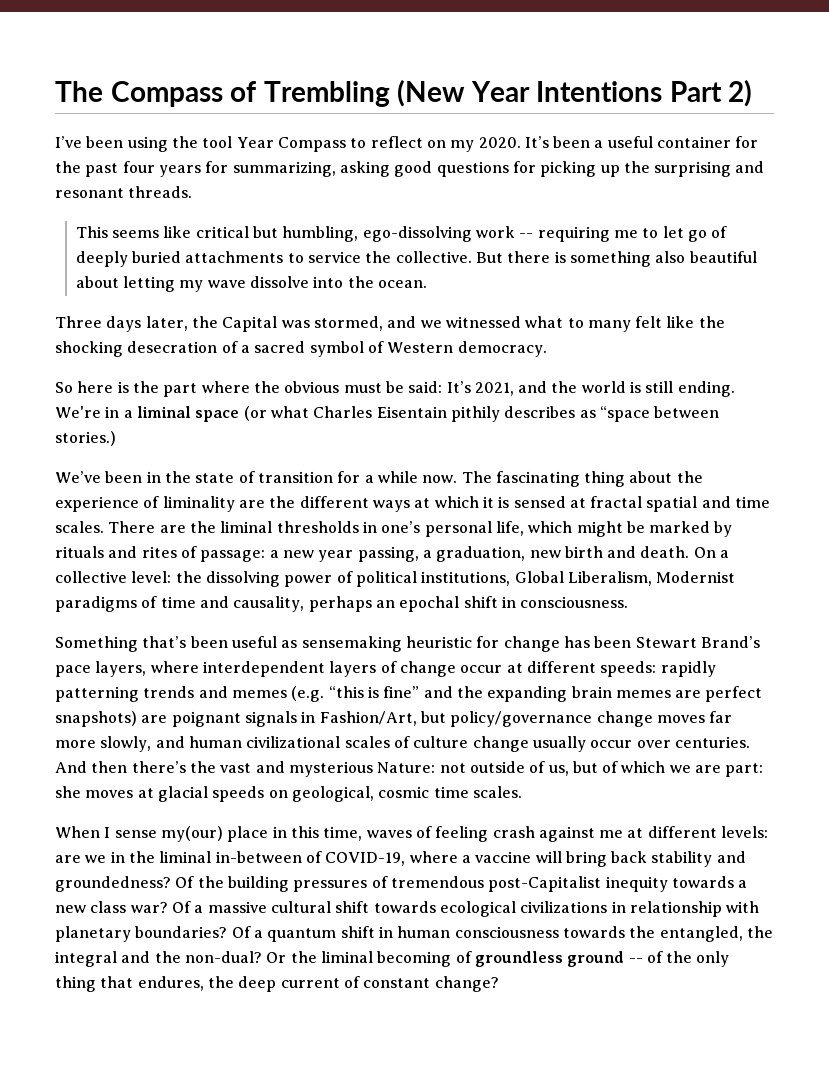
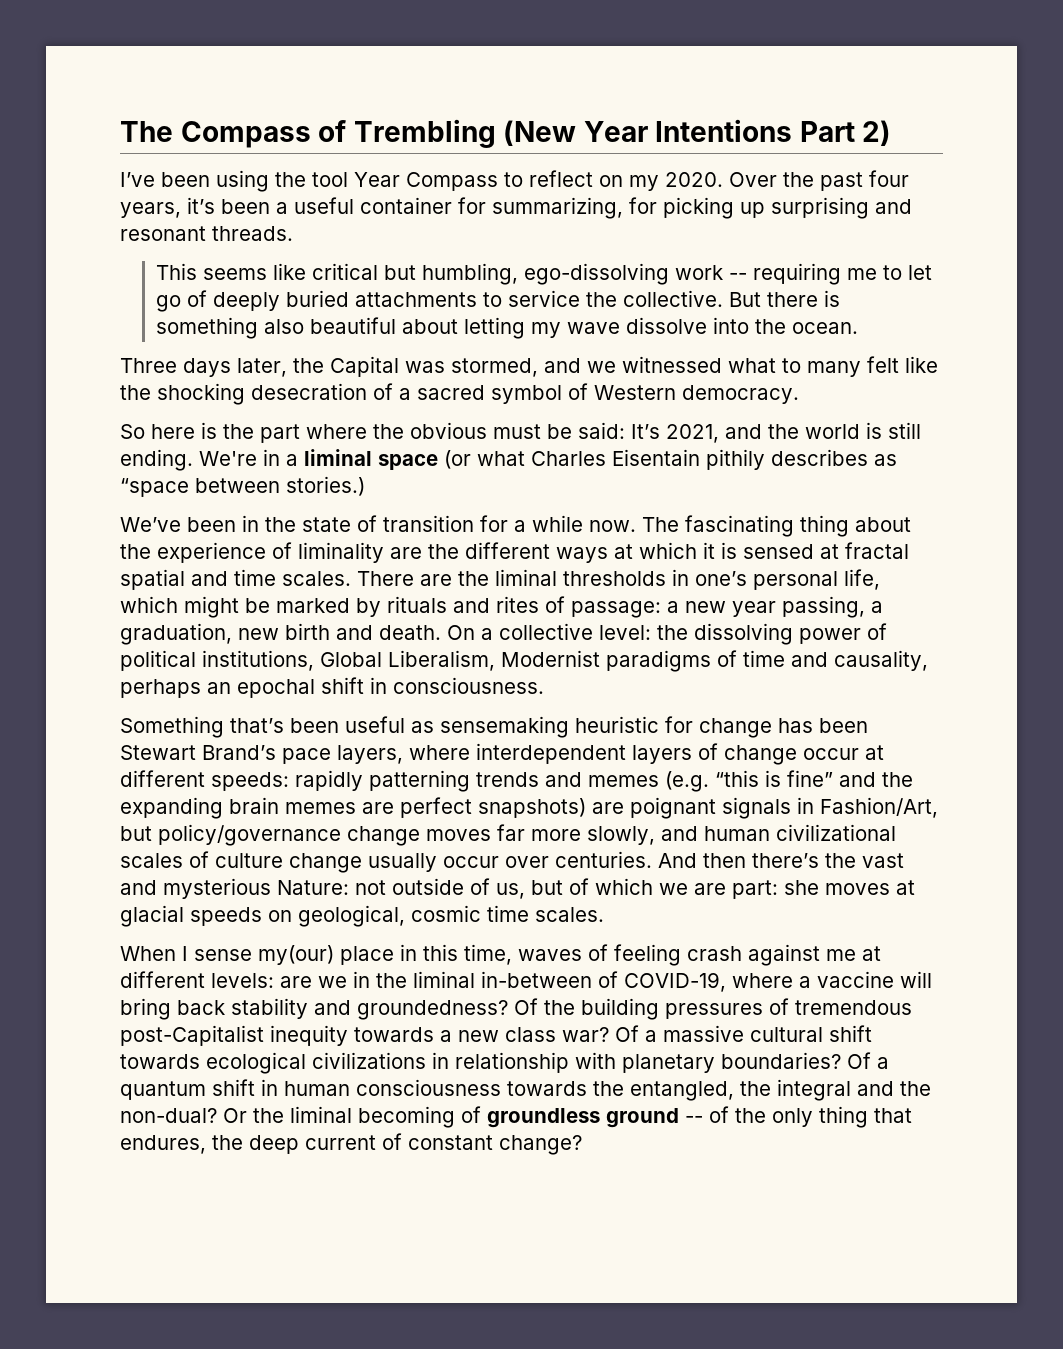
[524,136,549,148] It’s -> [729,170,909,191] [120,197,215,218] Over the past four years, it’s
[55,161,509,177] the past four years for summarizing, asking good questions -> [492,197,623,219] summarizing,
[623,161,650,173] the -> (765, 210) none

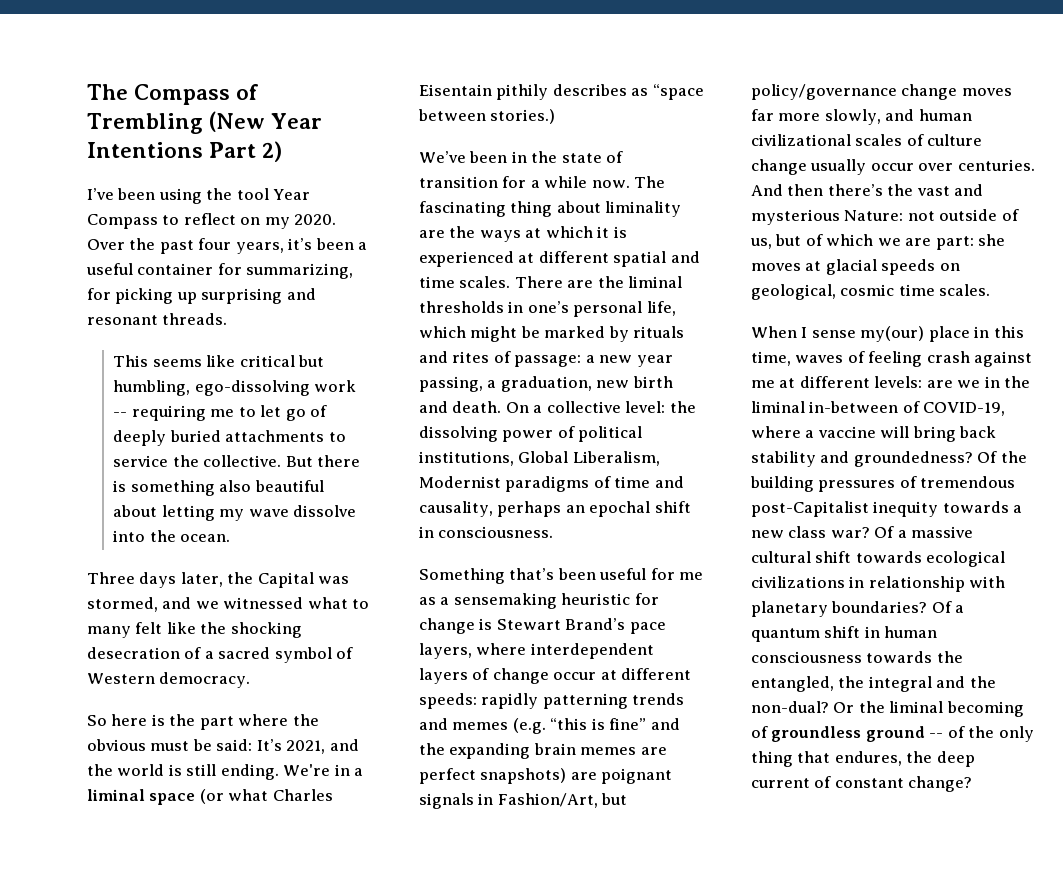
[120,542,292,563] the experience of -> (601, 207) none
[465,542,550,559] different -> (476, 232) none
[743,542,909,559] sensed at fractal -> [419,251,609,267] experienced at different
[411,721,434,733] as -> [650,568,704,580] [419,597,450,605] for me as a
[778,718,868,733] has been -> [479,618,493,630] is

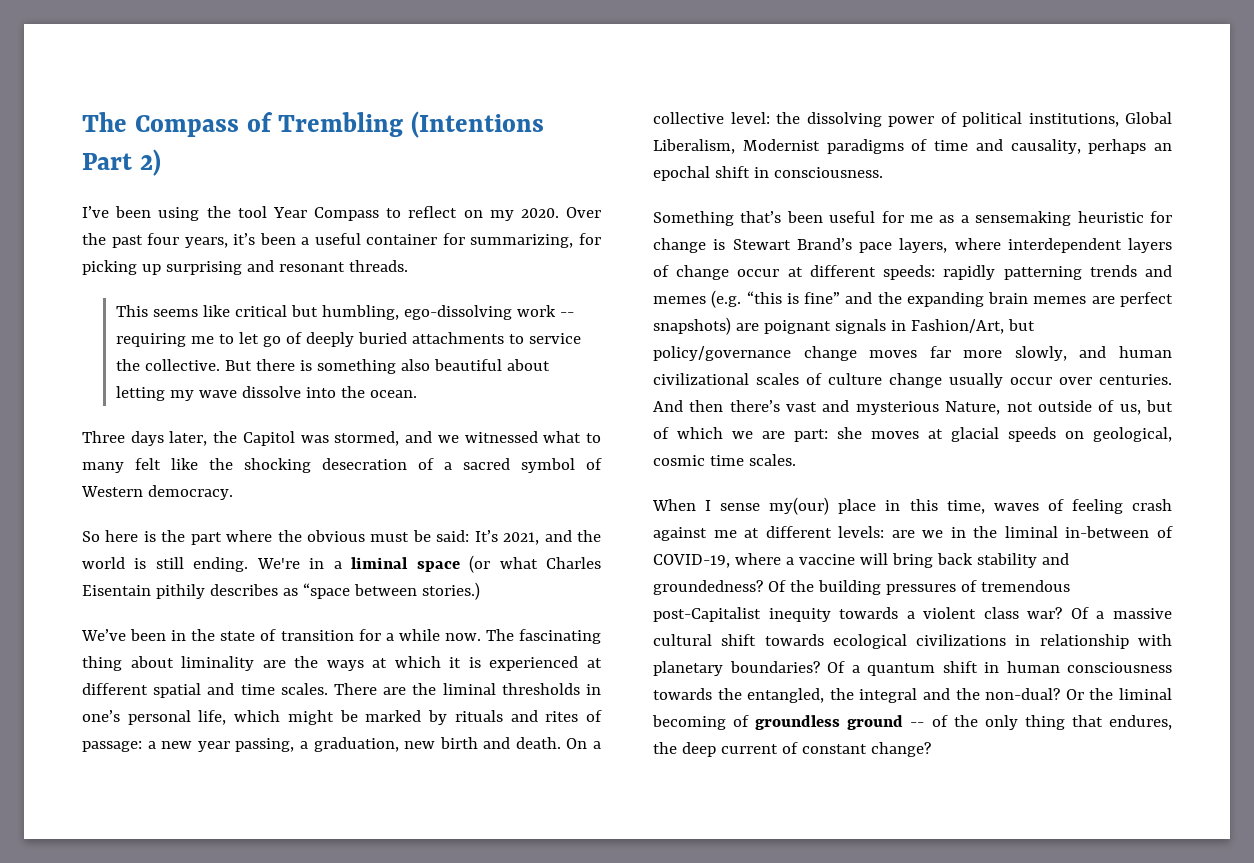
[209,111,323,132] [87,142,203,158] (New Year Intentions -> [411,111,545,138] (Intentions
[257,572,314,588] Capital -> [242,431,295,446] Capitol
[887,184,914,196] the -> (780, 406) none
[844,210,904,221] Nature: -> [945,401,1001,415] Nature,
[751,530,784,538] new -> [923,607,977,619] violent

